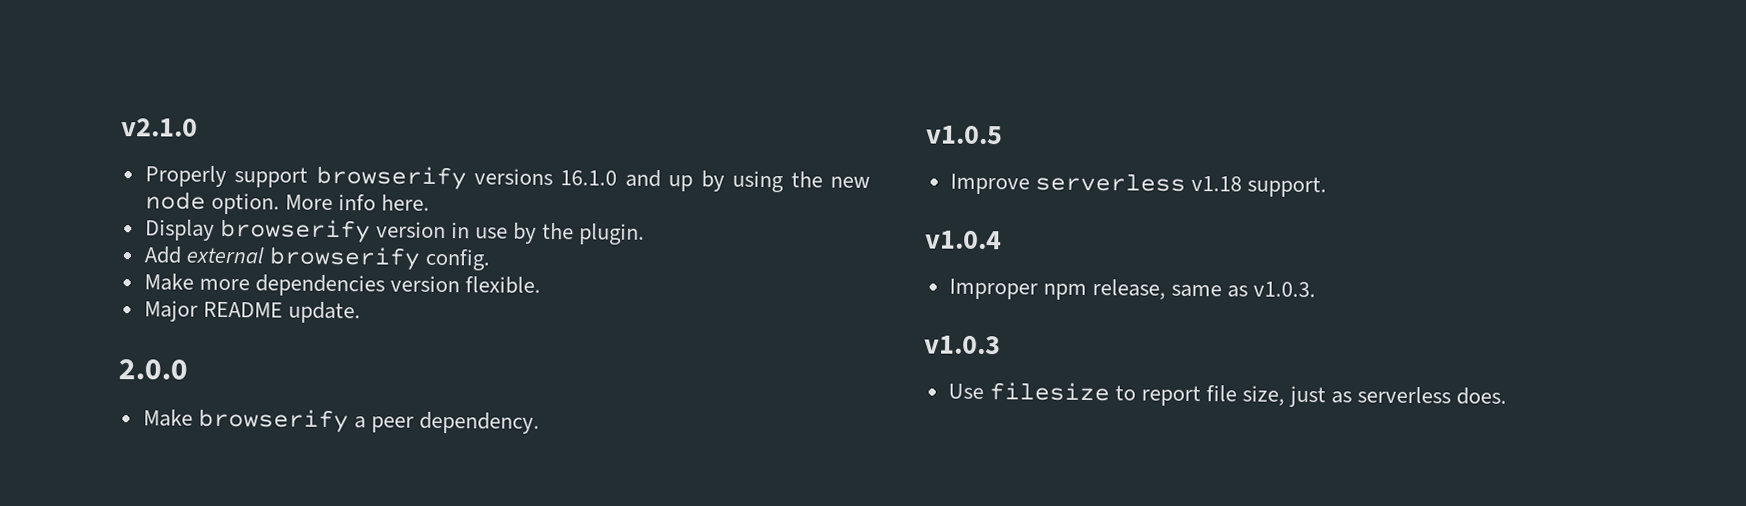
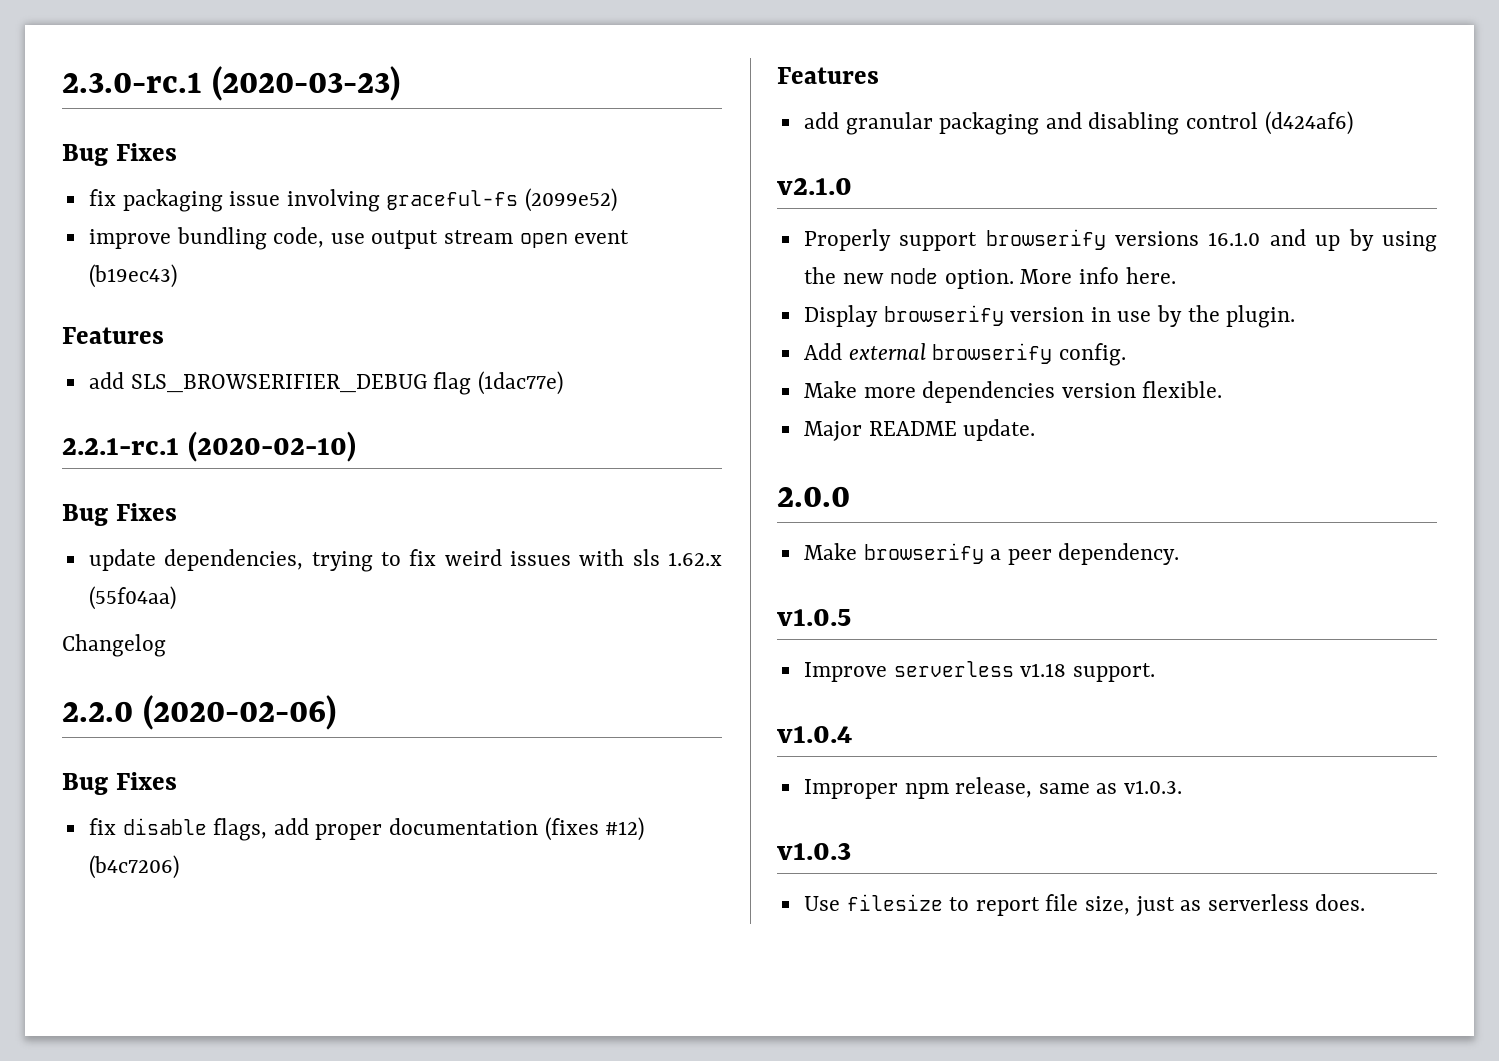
(121, 127) none -> [62,66,401,101] [62,143,177,166] [88,188,618,212] [88,227,630,250] [88,264,177,288] [62,327,164,344] [88,371,563,395] [62,431,356,462] [62,503,177,526] [88,549,722,572] [88,586,176,610] [62,634,166,657] [62,695,337,730] [62,772,177,795] [88,817,645,841] [88,855,179,879] [777,67,879,84] [803,111,1353,135] 2.3.0-rc.1 (2020-03-23) // Bug Fixes // fix packaging issue involving graceful-fs (2099e52) // improve bundling code, use output stream open event (b19ec43) // Features // add SLS_BROWSERIFIER_DEBUG flag (1dac77e) // 2.2.1-rc.1 (2020-02-10) // Bug Fixes // update dependencies, trying to fix weird issues with sls 1.62.x (55f04aa) // Changelog // 2.2.0 (2020-02-06) // Bug Fixes // fix disable flags, add proper documentation (fixes #12) (b4c7206) // Features // add granular packaging and disabling control (d424af6) //

